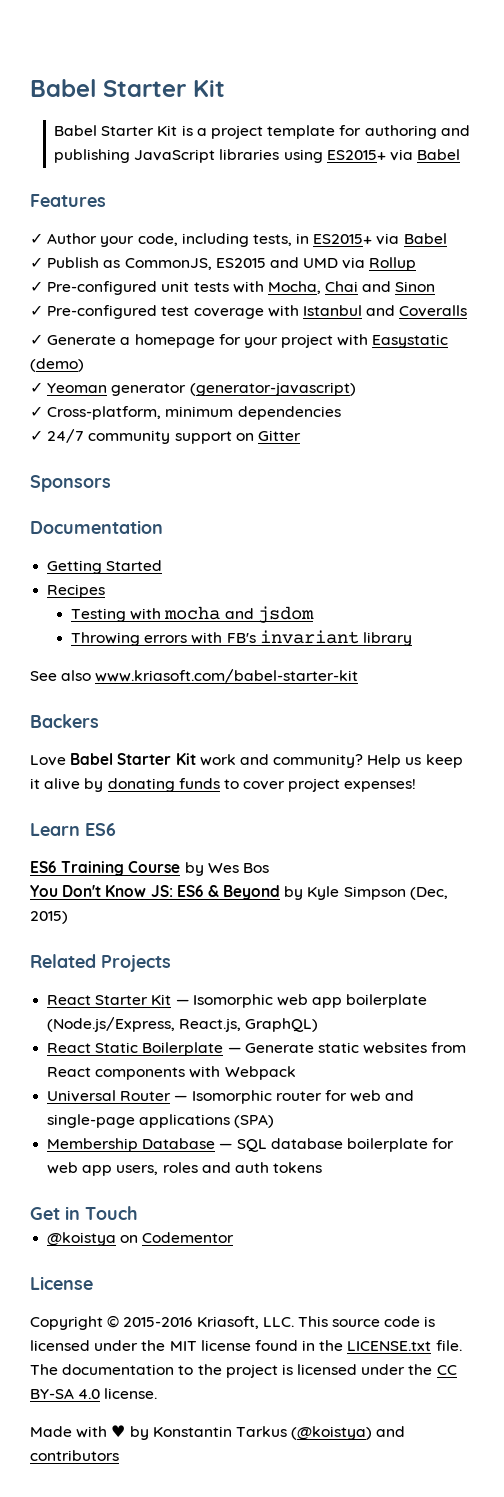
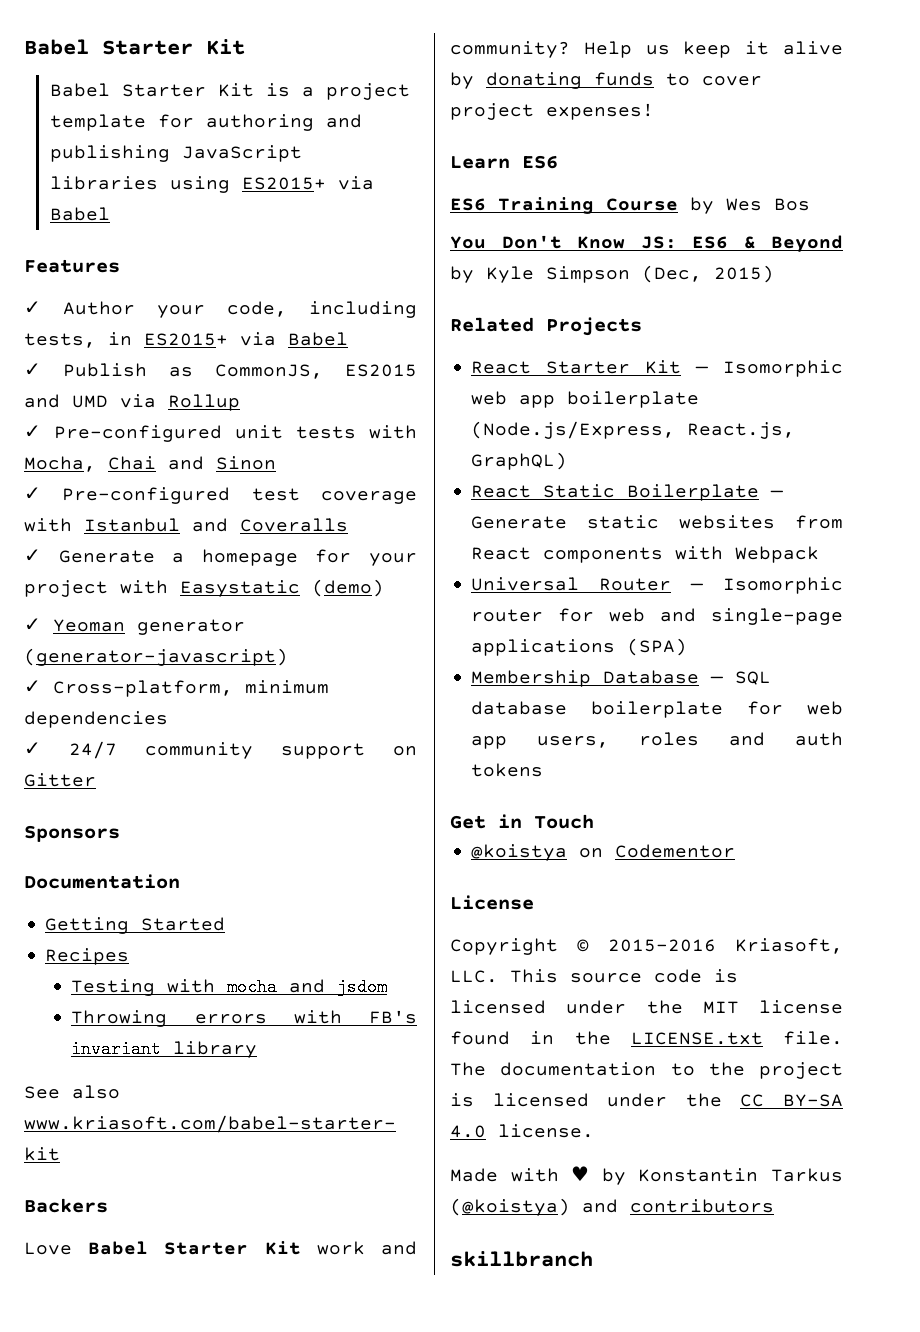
(119, 1455) none -> [450,1251,593,1267] // skillbranch

